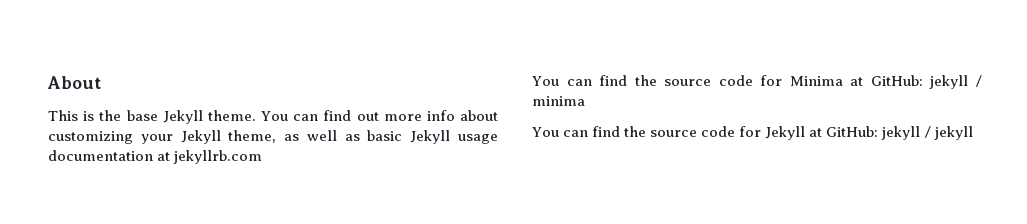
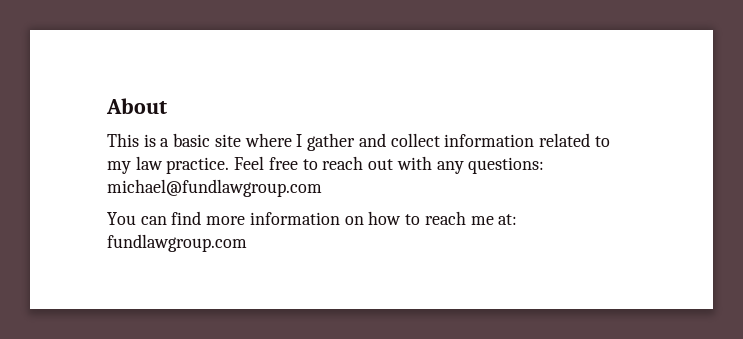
[99,110,498,124] [48,130,498,144] [48,150,263,164] [532,75,982,89] [532,96,585,106] [532,126,973,140] the base Jekyll theme. You can find out more info about customizing your Jekyll theme, as well as basic Jekyll usage documentation at jekyllrb.com // You can find the source code for Minima at GitHub: jekyll / minima // You can find the source code for Jekyll at GitHub: jekyll / jekyll -> [160,133,610,151] [107,156,545,174] [107,179,322,197] [107,211,518,225] [107,234,247,252] a basic site where I gather and collect information related to my law practice. Feel free to reach out with any questions: michael@fundlawgroup.com // You can find more information on how to reach me at: fundlawgroup.com

